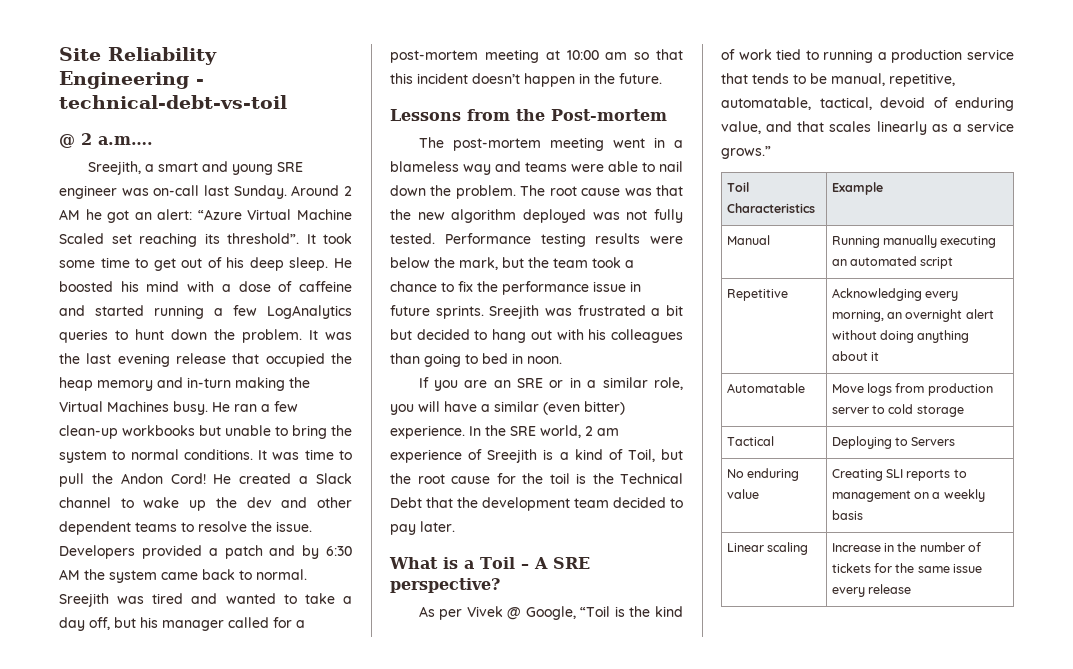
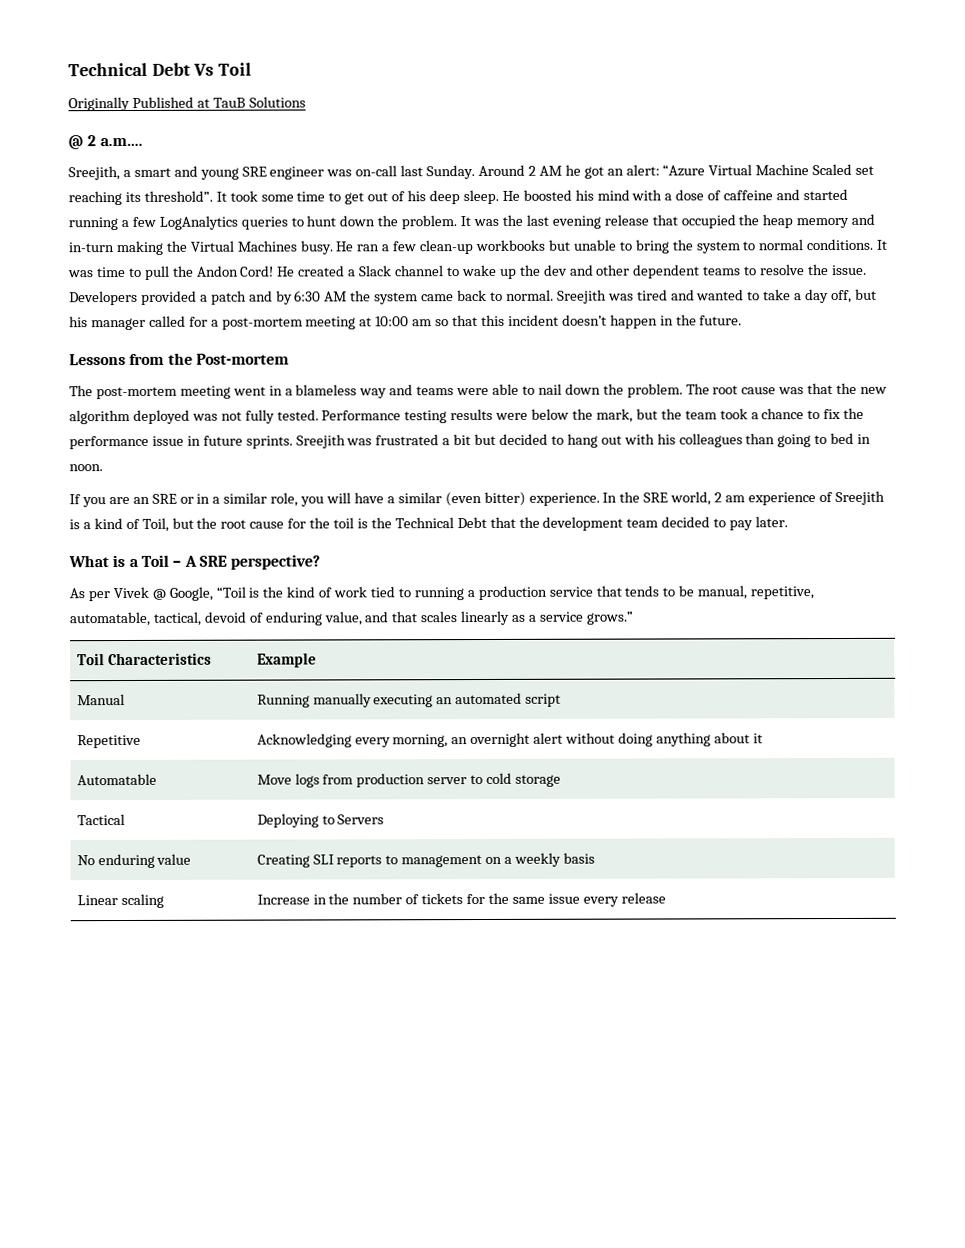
[59,47,217,65] [59,71,204,89] [59,95,287,109] Site Reliability Engineering - technical-debt-vs-toil -> [68,62,253,77] [68,96,306,112] Technical Debt Vs Toil // Originally Published at TauB Solutions

